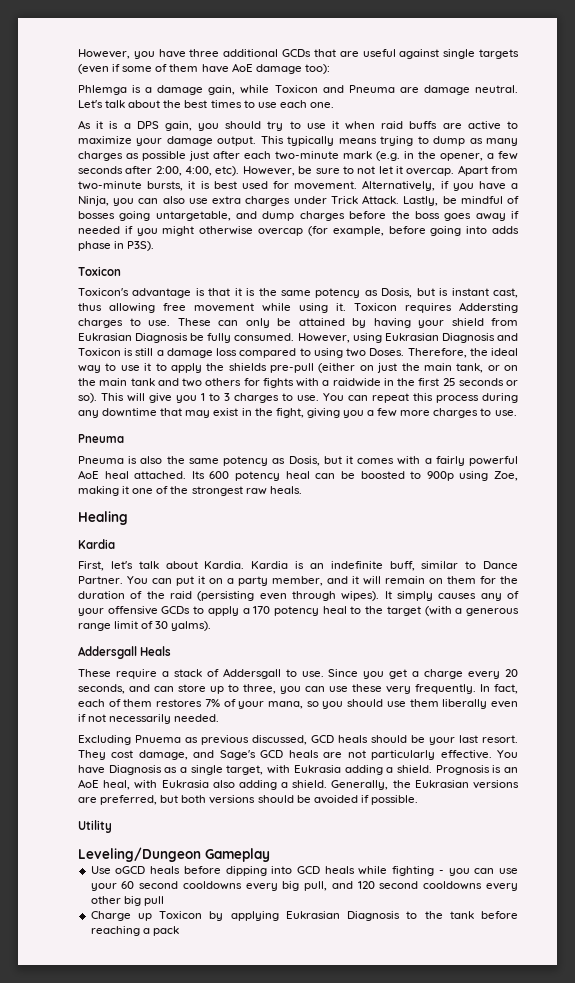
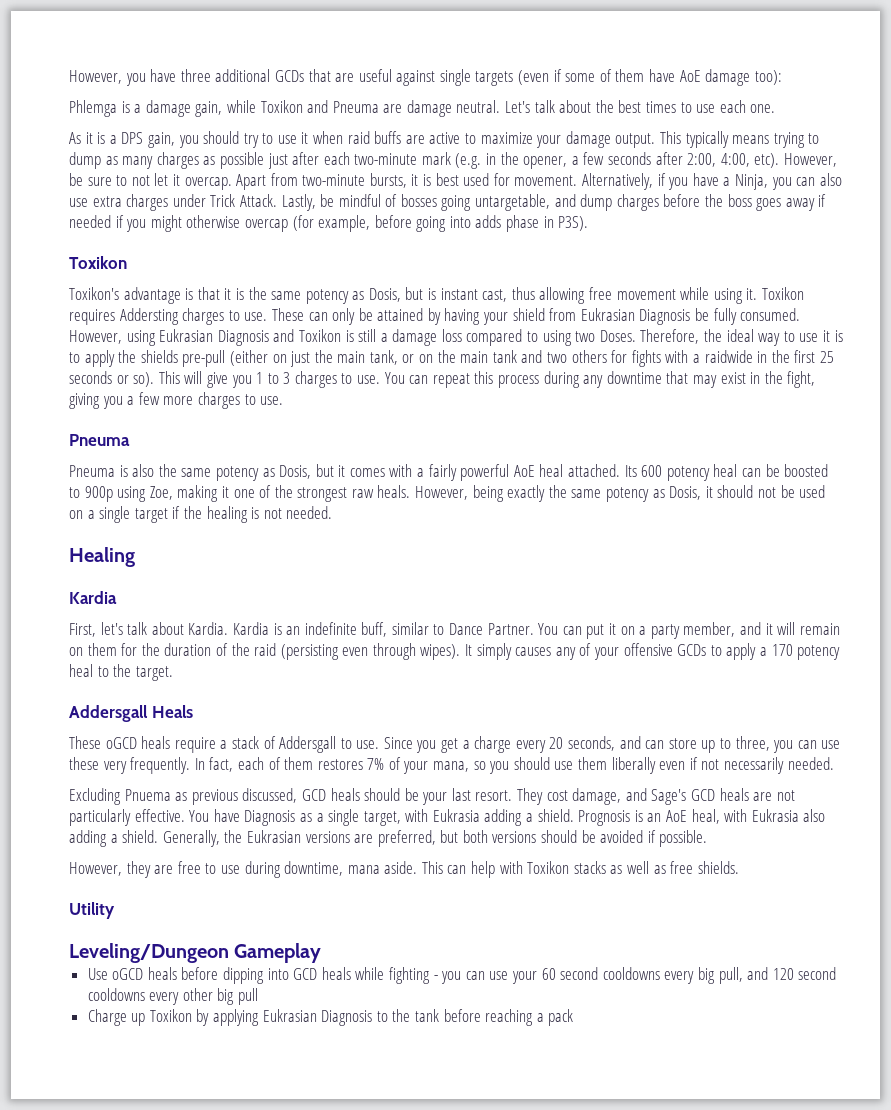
[274,85,318,93] Toxicon -> [260,100,303,113] Toxikon
[78,266,121,276] [78,288,129,296] Toxicon // Toxicon's -> [69,256,127,269] [69,287,119,300] Toxikon // Toxikon's
[354,303,397,311] Toxicon -> [761,287,804,300] Toxikon
[78,348,121,356] Toxicon -> [298,329,341,342] Toxikon
(152, 367) none -> [834,330,843,342] is
(302, 490) none -> [415,485,826,502] [69,506,333,523] However, being exactly the same potency as Dosis, it should not be used on a single target if the healing is not needed.
[386,606,519,616] [78,621,212,631] target (with a generous range limit of 30 yalms). -> [135,666,173,681] target.
(111, 673) none -> [105,736,171,749] oGCD heals
(418, 800) none -> [69,861,739,878] // However, they are free to use during downtime, mana aside. This can help with Toxikon stacks as well as free shields.
[159,911,203,919] Toxicon -> [149,1009,192,1022] Toxikon

